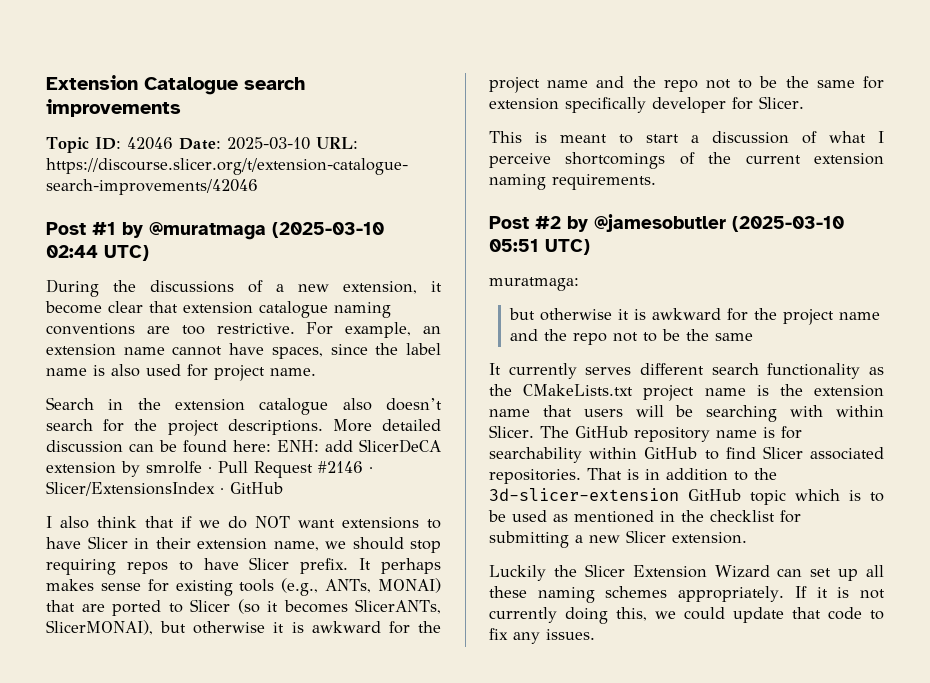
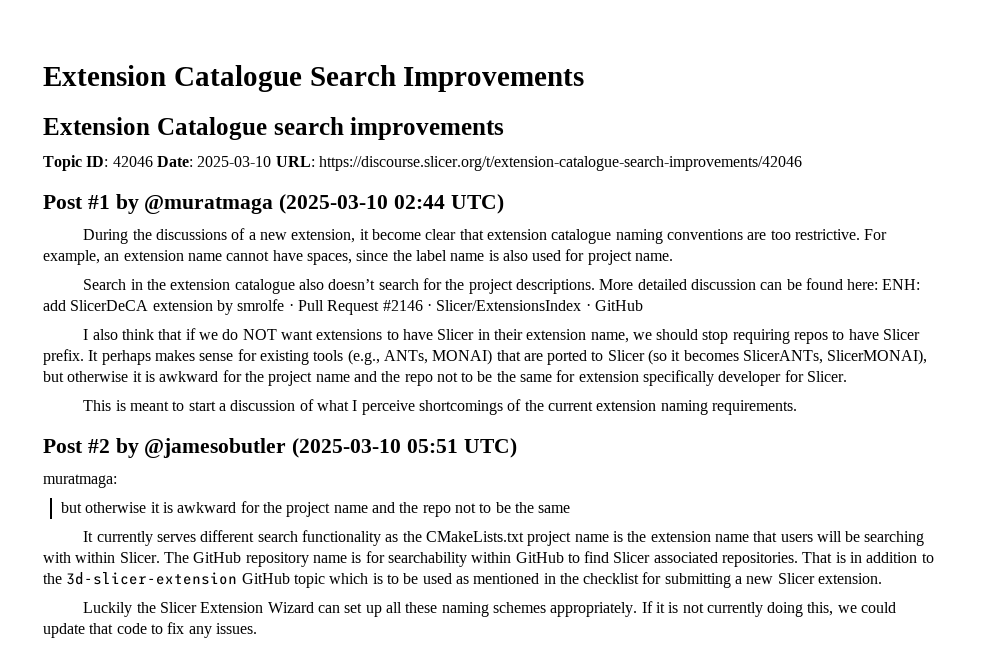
[46,75,238,95] Extension Catalogue -> [43,65,585,92] [43,117,267,140] Extension Catalogue Search Improvements // Extension Catalogue

